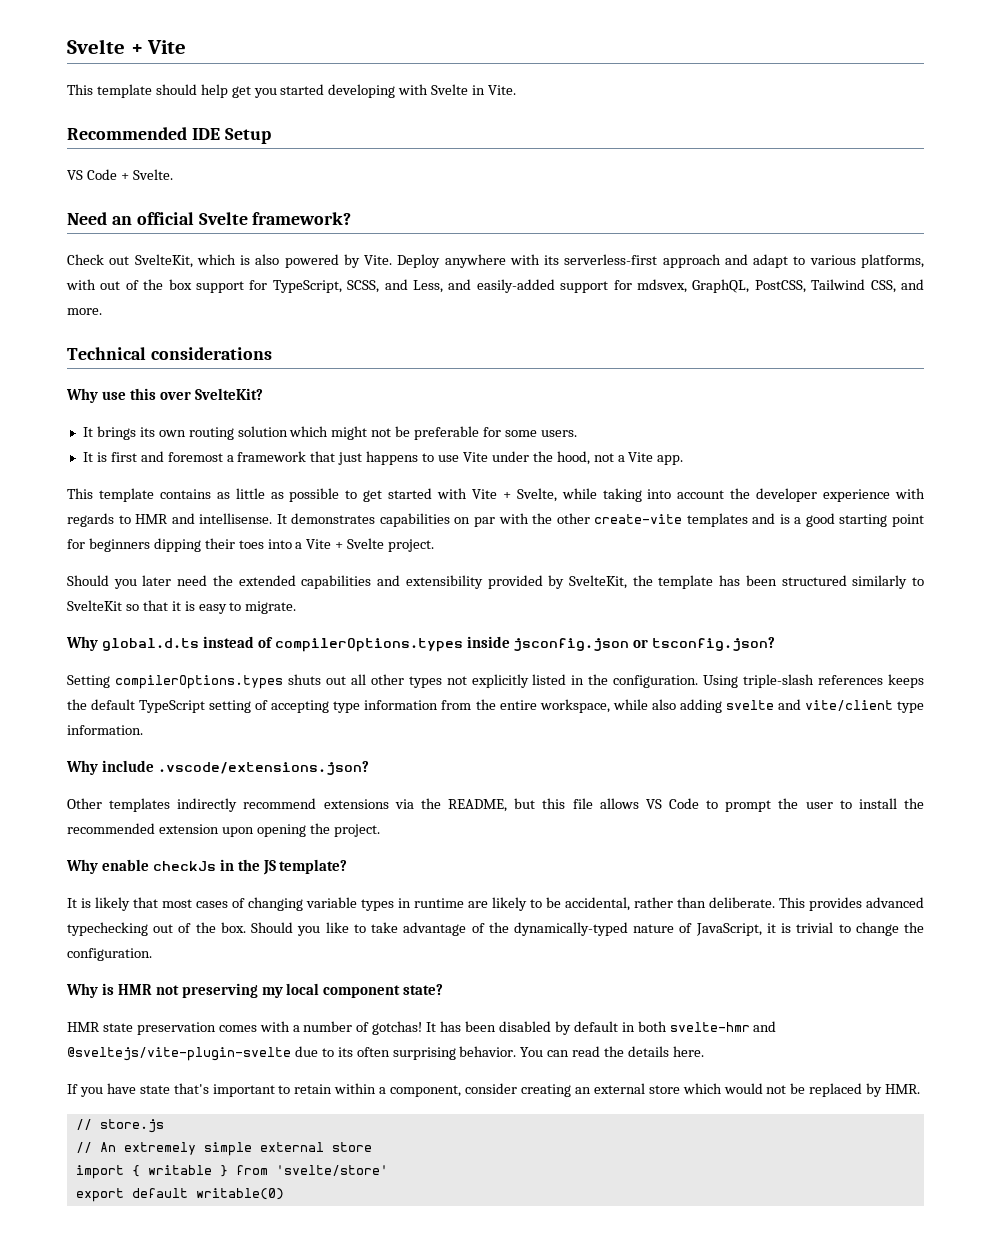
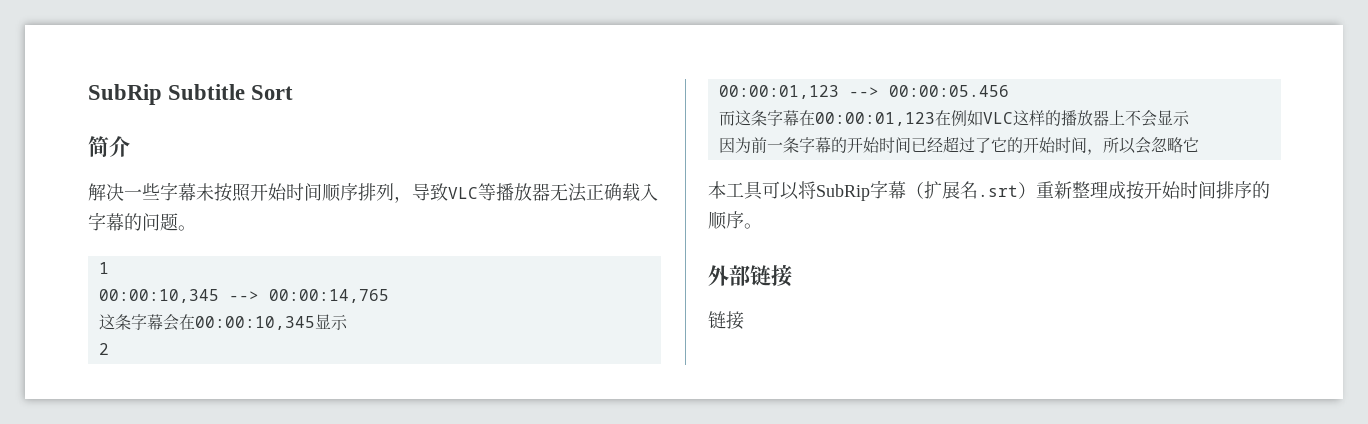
[67,39,187,54] [67,84,517,98] [67,127,271,144] [67,169,173,180] [67,212,352,225] [67,254,924,268] [66,279,924,293] [67,308,102,315] [67,347,272,360] [66,388,263,403] [82,426,577,440] [82,451,684,465] [67,488,926,502] [67,513,924,527] [67,538,435,552] [67,575,924,589] [67,600,297,614] [66,636,776,652] [67,674,924,689] [67,699,924,713] [67,725,143,735] [66,760,369,775] [67,798,924,812] [67,823,380,837] [66,859,348,875] [67,897,924,911] [67,922,925,936] [67,948,152,961] [66,983,444,998] [67,1021,777,1035] [67,1046,704,1061] [67,1083,921,1097] [75,1119,164,1133] [75,1142,372,1156] [75,1165,388,1179] [75,1188,284,1202] Svelte + Vite // This template should help get you started developing with Svelte in Vite. // Recommended IDE Setup // VS Code + Svelte. // Need an official Svelte framework? // Check out SvelteKit, which is also powered by Vite. Deploy anywhere with its serverless-first approach and adapt to various platforms, with out of the box support for TypeScript, SCSS, and Less, and easily-added support for mdsvex, GraphQL, PostCSS, Tailwind CSS, and more. // Technical considerations // Why use this over SvelteKit? // It brings its own routing solution which might not be preferable for some users. // It is first and foremost a framework that just happens to use Vite under the hood, not a Vite app. // This template contains as little as possible to get started with Vite + Svelte, while taking into account the developer experience with regards to HMR and intellisense. It demonstrates capabilities on par with the other create-vite templates and is a good starting point for beginners dipping their toes into a Vite + Svelte project. // Should you later need the extended capabilities and extensibility provided by SvelteKit, the template has been structured similarly to SvelteKit so that it is easy to migrate. // Why global.d.ts instead of compilerOptions.types inside jsconfig.json or tsconfig.json? // Setting compilerOptions.types shuts out all other types not explicitly listed in the configuration. Using triple-slash references keeps the default TypeScript setting of accepting type information from the entire workspace, while also adding svelte and vite/client type information. // Why include .vscode/extensions.json? // Other templates indirectly recommend extensions via the README, but this file allows VS Code to prompt the user to install the recommended extension upon opening the project. // Why enable checkJs in the JS template? // It is likely that most cases of changing variable types in runtime are likely to be accidental, rather than deliberate. This provides advanced typechecking out of the box. Should you like to take advantage of the dynamically-typed nature of JavaScript, it is trivial to change the configuration. // Why is HMR not preserving my local component state? // HMR state preservation comes with a number of gotchas! It has been disabled by default in both svelte-hmr and @sveltejs/vite-plugin-svelte due to its often surprising behavior. You can read the details here. // If you have state that's important to retain within a component, consider creating an external store which would not be replaced by HMR. // // store.js // // An extremely simple external store // import { writable } from 'svelte/store' // export default writable(0) -> [88,84,294,105] [88,136,130,157] [88,182,658,203] [88,212,196,231] [98,262,109,274] [98,289,389,303] [98,314,348,331] [98,343,109,355] [718,85,1009,99] [718,110,1190,127] [718,136,1199,155] [708,180,1270,201] [708,211,762,230] [708,264,792,287] [708,311,744,330] SubRip Subtitle Sort // 简介 // 解决一些字幕未按照开始时间顺序排列，导致VLC等播放器无法正确载入字幕的问题。 // 1 // 00:00:10,345 --> 00:00:14,765 // 这条字幕会在00:00:10,345显示 // 2 // 00:00:01,123 --> 00:00:05.456 // 而这条字幕在00:00:01,123在例如VLC这样的播放器上不会显示 // 因为前一条字幕的开始时间已经超过了它的开始时间，所以会忽略它 // 本工具可以将SubRip字幕（扩展名.srt）重新整理成按开始时间排序的顺序。 // 外部链接 // 链接

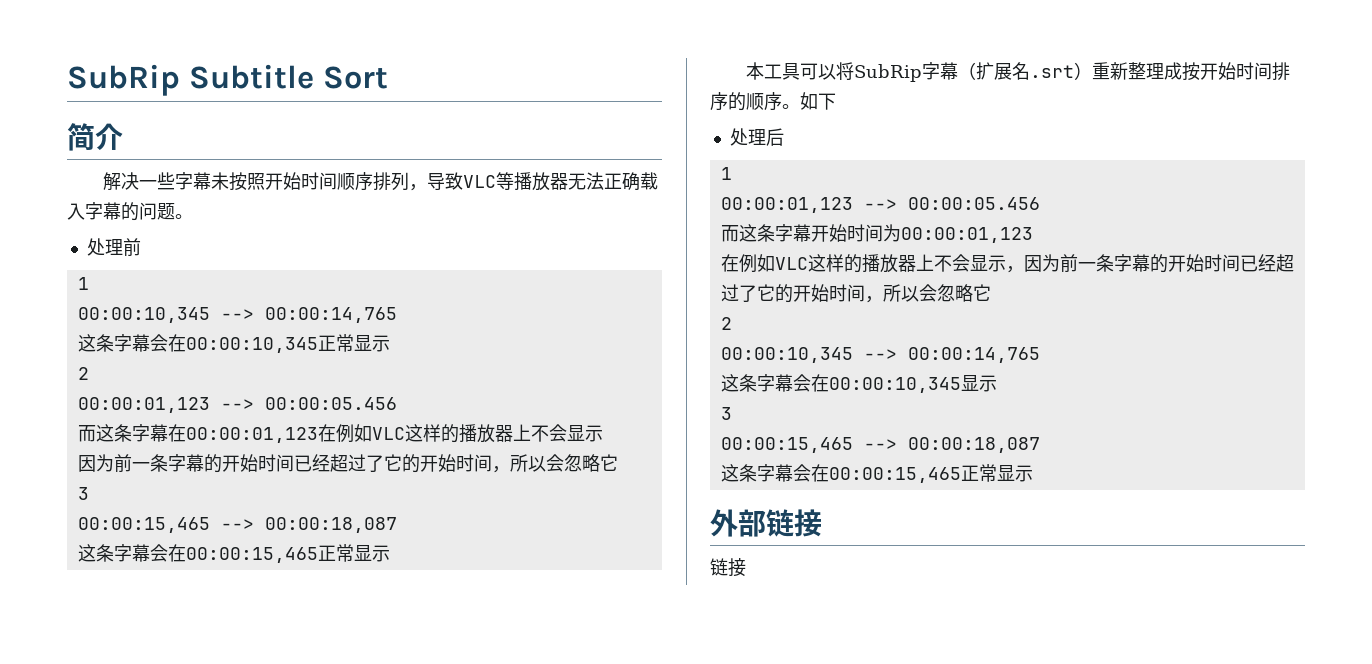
(196, 228) none -> [86,238,141,256] // 处理前
(315, 323) none -> [317,334,354,352] 正常
(1199, 144) none -> [77,487,89,500] [77,517,397,533] [77,544,390,563] // 3 // 00:00:15,465 --> 00:00:18,087 // 这条字幕会在00:00:15,465正常显示
(762, 226) none -> [800,92,836,110] [729,128,784,146] [720,167,732,180] [720,197,1040,213] [720,224,1033,243] [720,254,1294,273] [720,284,991,303] [720,317,732,330] [720,347,1040,363] [720,374,997,393] [720,407,732,420] [720,437,1040,453] [720,464,1033,483] 如下 // 处理后 // 1 // 00:00:01,123 --> 00:00:05.456 // 而这条字幕开始时间为00:00:01,123 // 在例如VLC这样的播放器上不会显示，因为前一条字幕的开始时间已经超过了它的开始时间，所以会忽略它 // 2 // 00:00:10,345 --> 00:00:14,765 // 这条字幕会在00:00:10,345显示 // 3 // 00:00:15,465 --> 00:00:18,087 // 这条字幕会在00:00:15,465正常显示

